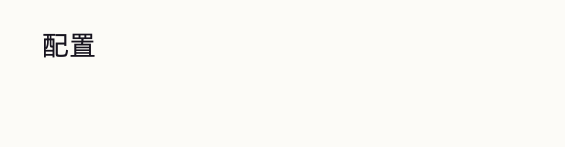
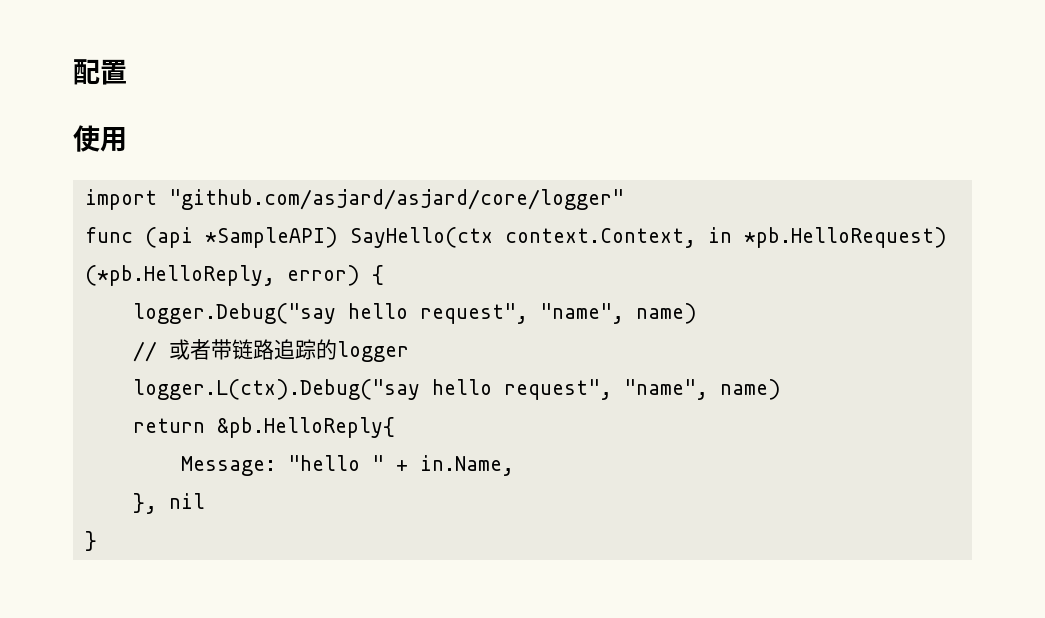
(96, 45) none -> [73,125,127,152] [85,189,624,210] [85,227,947,248] [85,265,384,286] [133,303,697,324] [133,339,409,362] [133,379,781,400] [133,417,395,438] [181,455,514,476] [133,493,205,514] [85,531,97,551] // 使用 // import "github.com/asjard/asjard/core/logger" // func (api *SampleAPI) SayHello(ctx context.Context, in *pb.HelloRequest) (*pb.HelloReply, error) { // logger.Debug("say hello request", "name", name) // // 或者带链路追踪的logger // logger.L(ctx).Debug("say hello request", "name", name) // return &pb.HelloReply{ // Message: "hello " + in.Name, // }, nil // }

